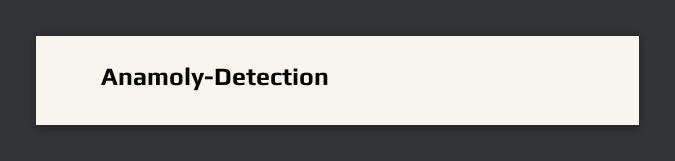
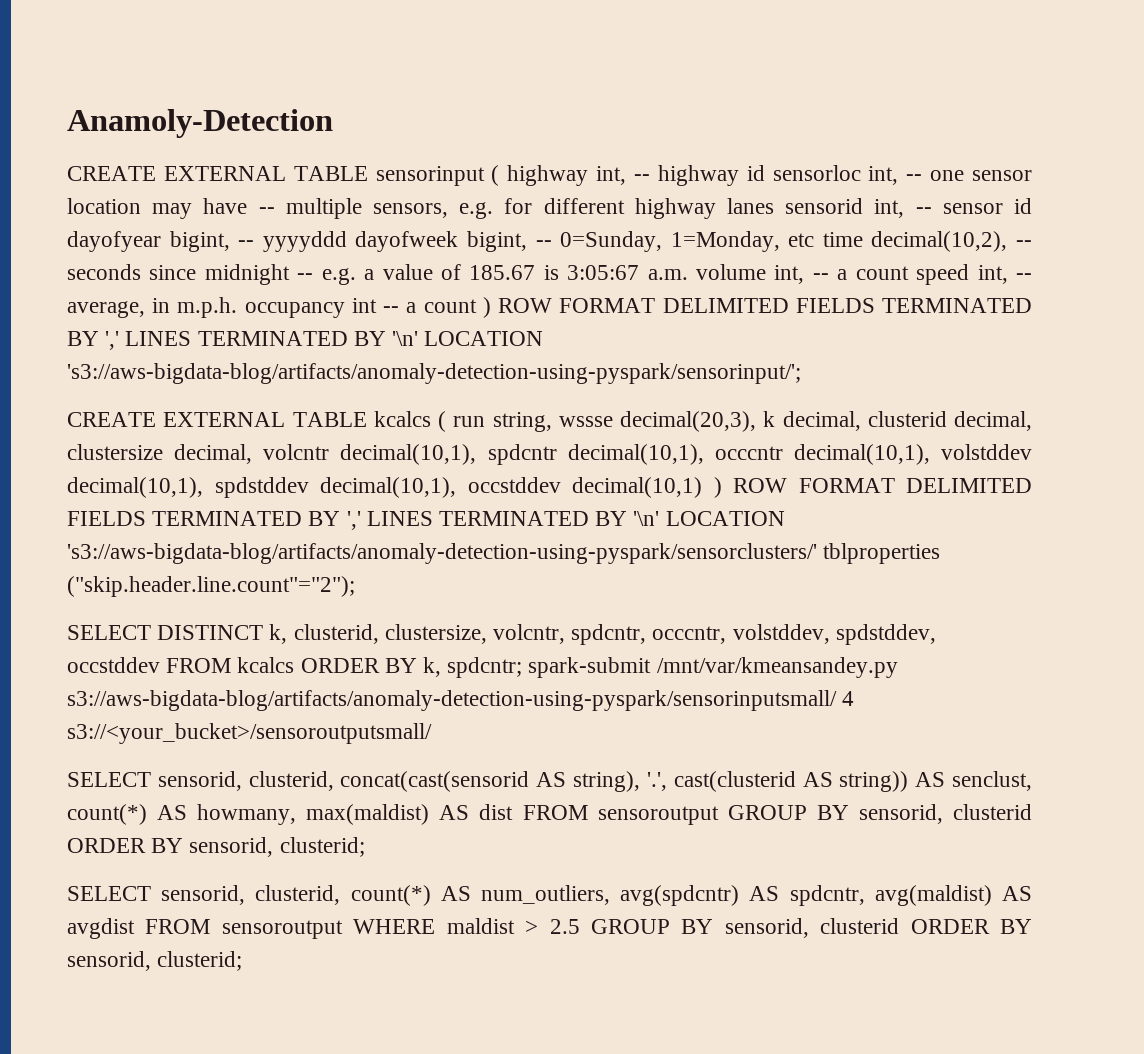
(329, 79) none -> [67,165,1033,186] [67,198,1033,219] [67,231,1032,252] [67,264,1033,285] [67,297,1032,318] [67,331,544,350] [67,363,801,384] [67,411,1032,432] [67,444,1032,465] [67,477,1032,498] [67,511,785,530] [67,543,941,564] [67,576,355,597] [67,624,936,645] [67,657,898,678] [67,690,855,711] [67,723,432,744] [67,771,1033,792] [67,804,1032,825] [67,837,365,857] [67,885,1033,906] [67,918,1032,939] [67,951,243,971] // CREATE EXTERNAL TABLE sensorinput ( highway int, -- highway id sensorloc int, -- one sensor location may have -- multiple sensors, e.g. for different highway lanes sensorid int, -- sensor id dayofyear bigint, -- yyyyddd dayofweek bigint, -- 0=Sunday, 1=Monday, etc time decimal(10,2), -- seconds since midnight -- e.g. a value of 185.67 is 3:05:67 a.m. volume int, -- a count speed int, -- average, in m.p.h. occupancy int -- a count ) ROW FORMAT DELIMITED FIELDS TERMINATED BY ',' LINES TERMINATED BY '\n' LOCATION 's3://aws-bigdata-blog/artifacts/anomaly-detection-using-pyspark/sensorinput/'; // CREATE EXTERNAL TABLE kcalcs ( run string, wssse decimal(20,3), k decimal, clusterid decimal, clustersize decimal, volcntr decimal(10,1), spdcntr decimal(10,1), occcntr decimal(10,1), volstddev decimal(10,1), spdstddev decimal(10,1), occstddev decimal(10,1) ) ROW FORMAT DELIMITED FIELDS TERMINATED BY ',' LINES TERMINATED BY '\n' LOCATION 's3://aws-bigdata-blog/artifacts/anomaly-detection-using-pyspark/sensorclusters/' tblproperties ("skip.header.line.count"="2"); // SELECT DISTINCT k, clusterid, clustersize, volcntr, spdcntr, occcntr, volstddev, spdstddev, occstddev FROM kcalcs ORDER BY k, spdcntr; spark-submit /mnt/var/kmeansandey.py s3://aws-bigdata-blog/artifacts/anomaly-detection-using-pyspark/sensorinputsmall/ 4 s3://<your_bucket>/sensoroutputsmall/ // SELECT sensorid, clusterid, concat(cast(sensorid AS string), '.', cast(clusterid AS string)) AS senclust, count(*) AS howmany, max(maldist) AS dist FROM sensoroutput GROUP BY sensorid, clusterid ORDER BY sensorid, clusterid; // SELECT sensorid, clusterid, count(*) AS num_outliers, avg(spdcntr) AS spdcntr, avg(maldist) AS avgdist FROM sensoroutput WHERE maldist > 2.5 GROUP BY sensorid, clusterid ORDER BY sensorid, clusterid;

